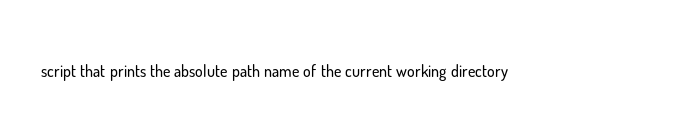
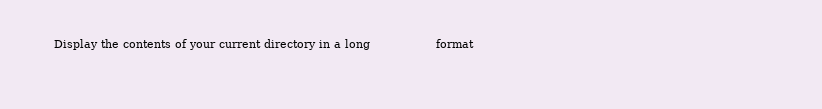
[41,64,508,81] script that prints the absolute path name of the current working directory -> [54,39,474,50] Display the contents of your current directory in a long format

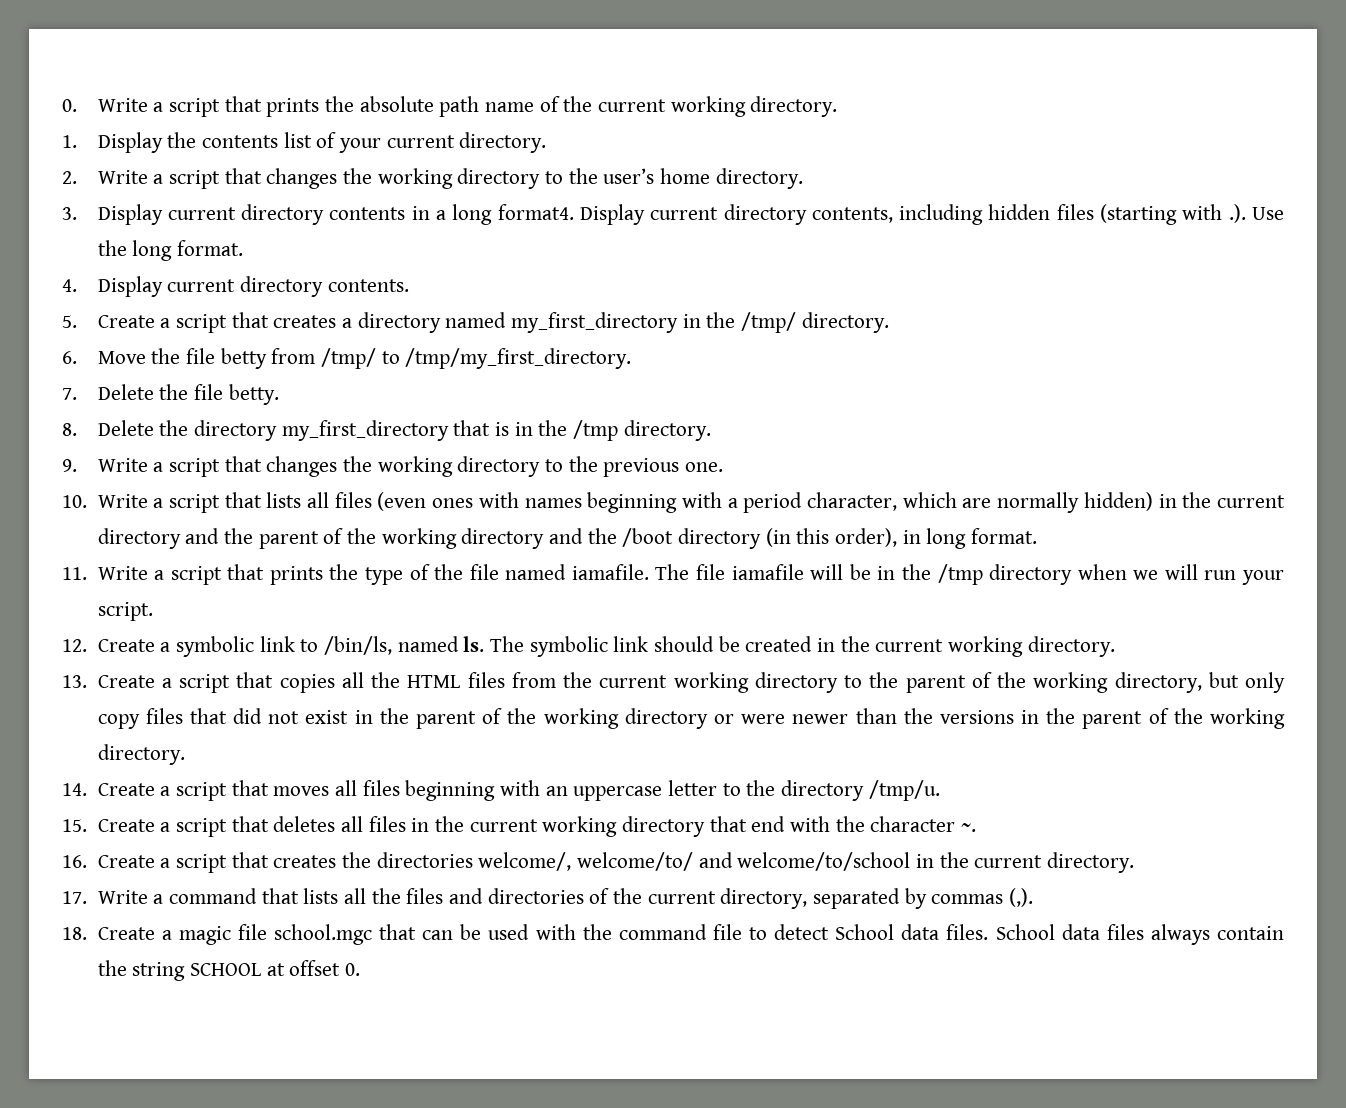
(54, 44) none -> [62,96,838,117] [62,135,77,148] 0. Write a script that prints the absolute path name of the current working directory. // 1.
(171, 44) none -> [283,132,312,148] list
[264,39,474,50] directory in a long format -> [459,132,547,153] [62,168,803,189] [62,204,1284,225] [97,240,243,261] [62,276,409,297] [62,312,889,333] [62,348,632,369] [62,384,279,405] [62,420,711,441] [62,456,723,477] [62,492,1286,513] [97,528,1037,549] [62,564,1284,585] [97,602,153,621] [62,636,1115,657] [62,672,1285,693] [97,708,1285,729] [97,744,185,765] [62,780,940,801] [62,816,976,837] [62,852,1134,873] [62,888,1033,909] [62,924,1284,945] [97,960,360,981] directory. // 2. Write a script that changes the working directory to the user’s home directory. // 3. Display current directory contents in a long format4. Display current directory contents, including hidden files (starting with .). Use the long format. // 4. Display current directory contents. // 5. Create a script that creates a directory named my_first_directory in the /tmp/ directory. // 6. Move the file betty from /tmp/ to /tmp/my_first_directory. // 7. Delete the file betty. // 8. Delete the directory my_first_directory that is in the /tmp directory. // 9. Write a script that changes the working directory to the previous one. // 10. Write a script that lists all files (even ones with names beginning with a period character, which are normally hidden) in the current directory and the parent of the working directory and the /boot directory (in this order), in long format. // 11. Write a script that prints the type of the file named iamafile. The file iamafile will be in the /tmp directory when we will run your script. // 12. Create a symbolic link to /bin/ls, named ls. The symbolic link should be created in the current working directory. // 13. Create a script that copies all the HTML files from the current working directory to the parent of the working directory, but only copy files that did not exist in the parent of the working directory or were newer than the versions in the parent of the working directory. // 14. Create a script that moves all files beginning with an uppercase letter to the directory /tmp/u. // 15. Create a script that deletes all files in the current working directory that end with the character ~. // 16. Create a script that creates the directories welcome/, welcome/to/ and welcome/to/school in the current directory. // 17. Write a command that lists all the files and directories of the current directory, separated by commas (,). // 18. Create a magic file school.mgc that can be used with the command file to detect School data files. School data files always contain the string SCHOOL at offset 0.

